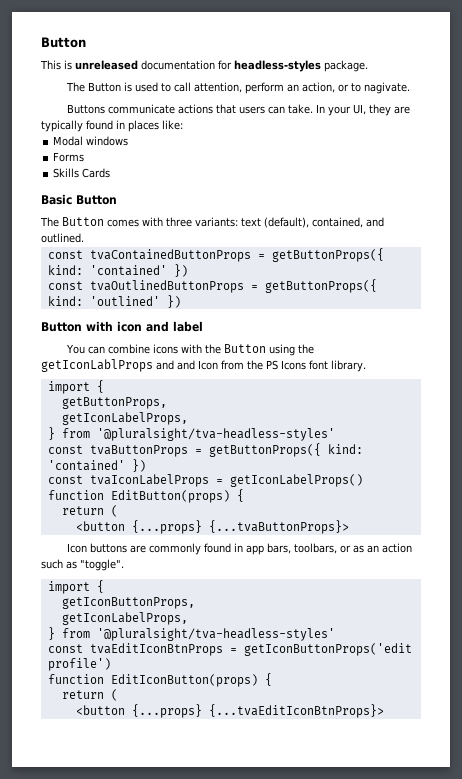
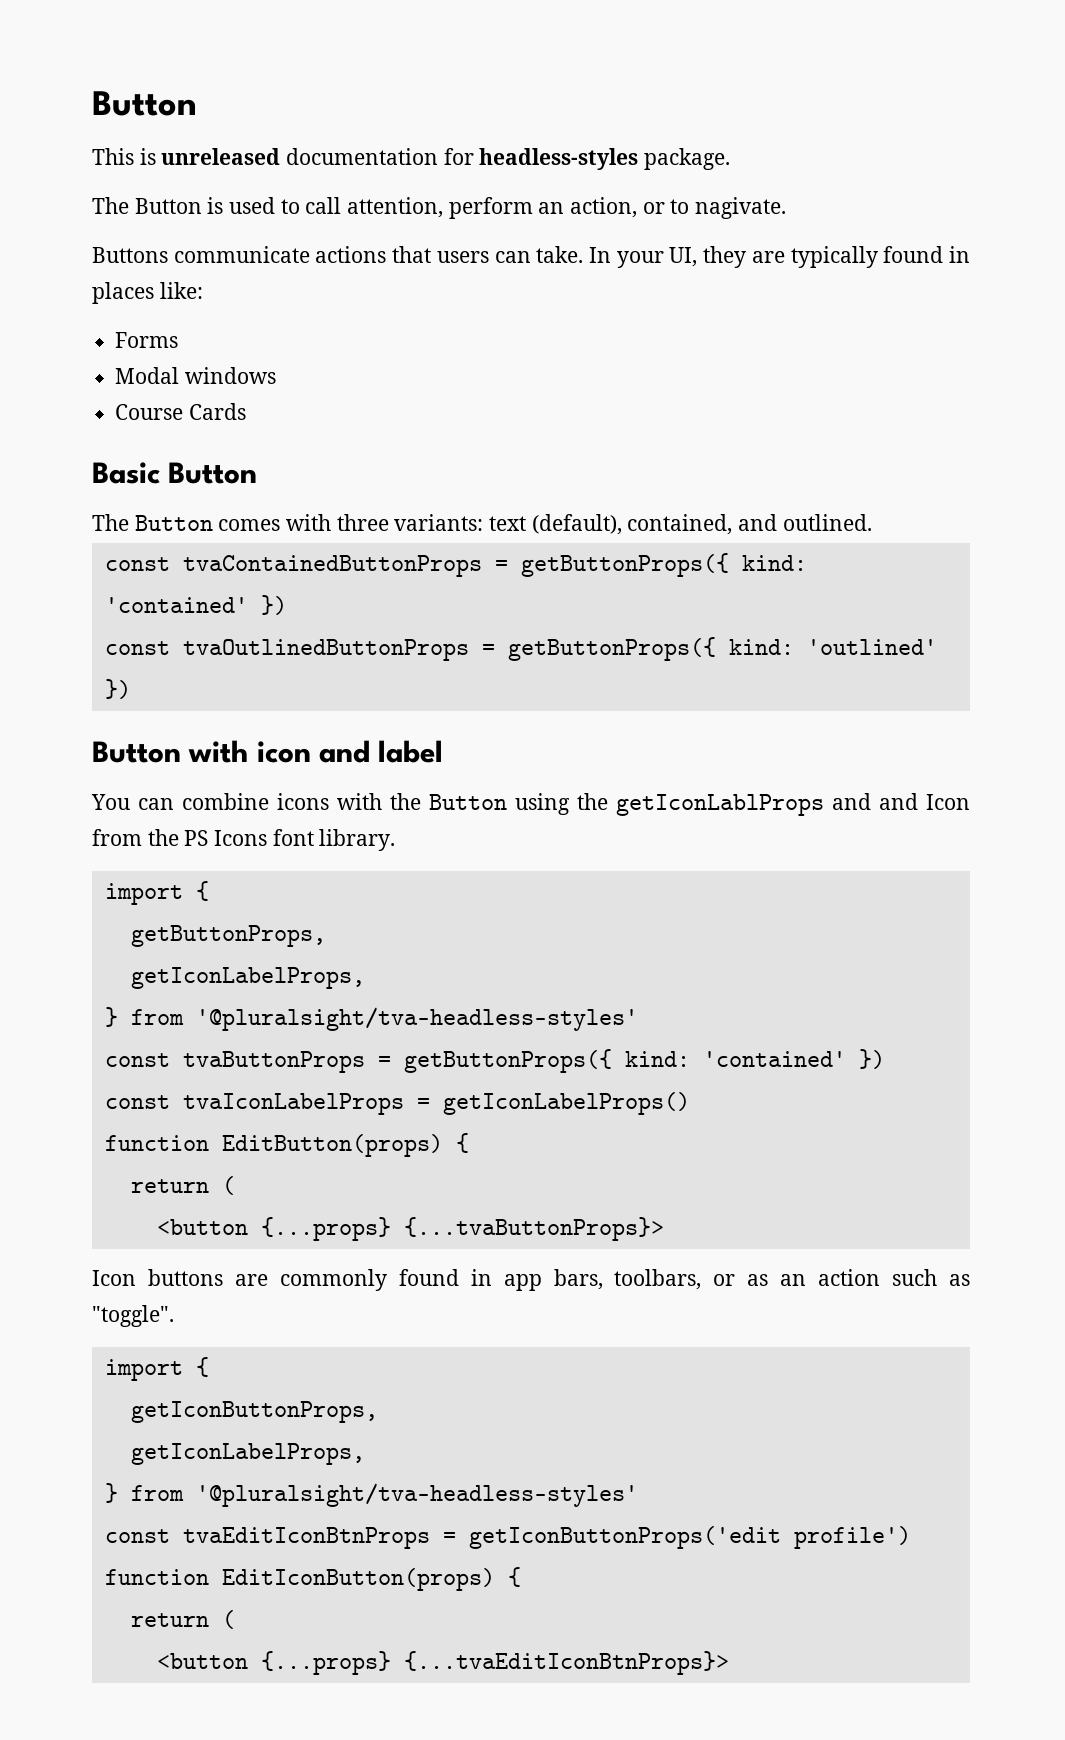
(183, 125) none -> [115,332,179,348] // Forms
[53,152,85,162] [53,168,80,178] Forms // Skills -> [115,404,184,420] Course

